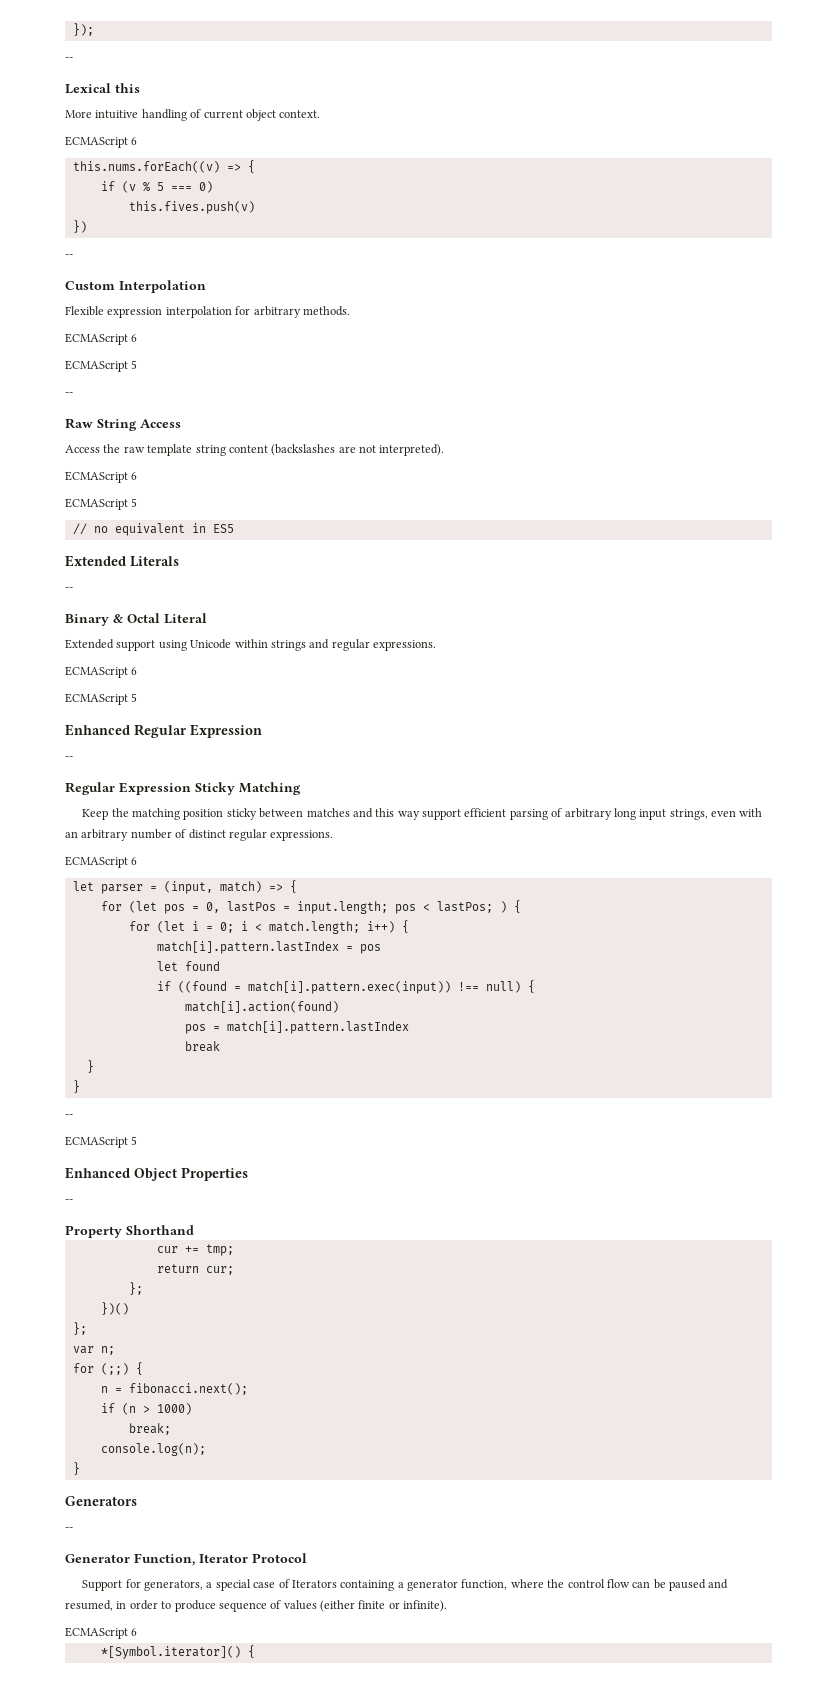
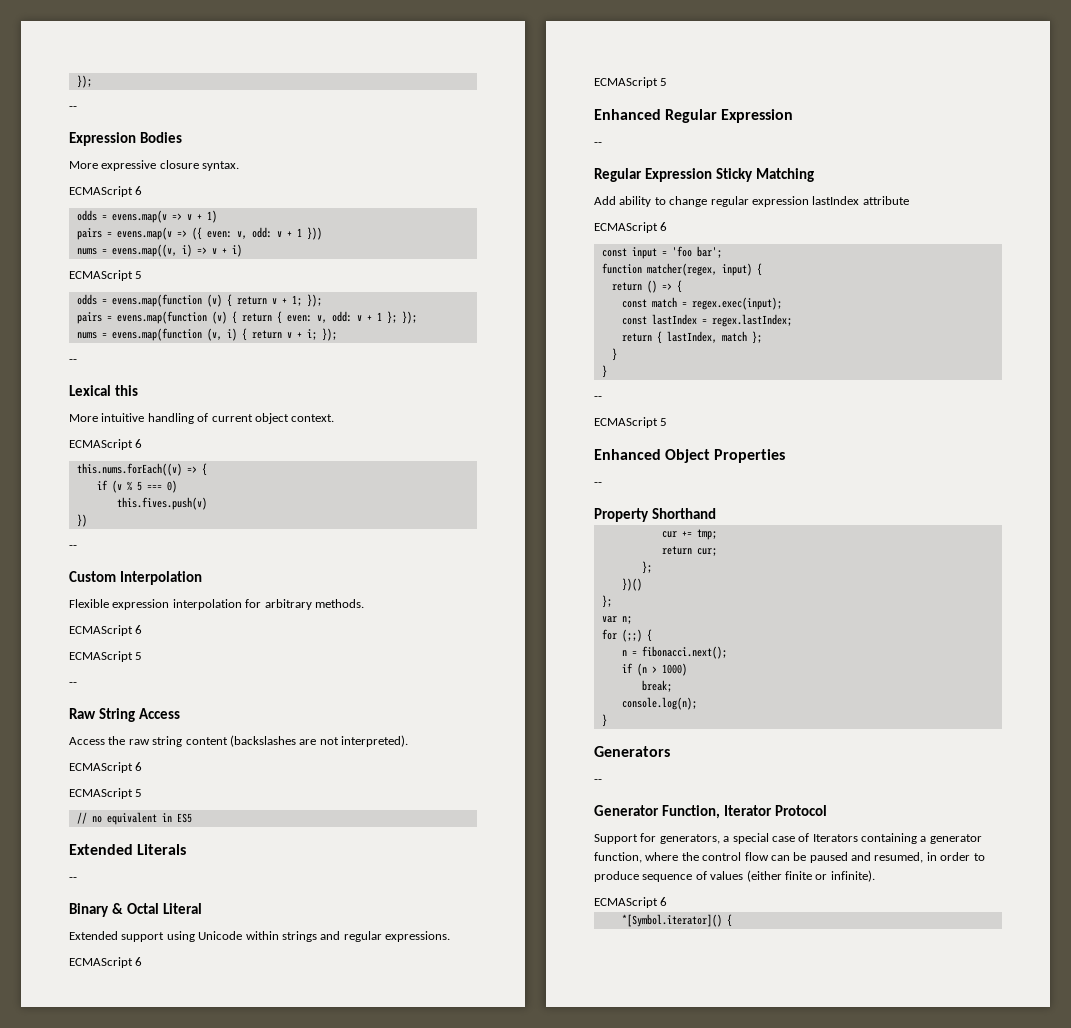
[72,23,94,36] [65,57,73,61] }); // -- -> [76,75,92,88] [69,106,77,110] [69,132,182,146] [69,160,240,171] [69,186,143,197] [76,210,217,223] [76,227,322,240] [76,244,242,257] [69,270,143,281] [76,294,322,307] [76,311,417,324] [76,328,337,341] [69,359,77,363] }); // -- // Expression Bodies // More expressive closure syntax. // ECMAScript 6 // odds = evens.map(v => v + 1) // pairs = evens.map(v => ({ even: v, odd: v + 1 })) // nums = evens.map((v, i) => v + i) // ECMAScript 5 // odds = evens.map(function (v) { return v + 1; }); // pairs = evens.map(function (v) { return { even: v, odd: v + 1 }; }); // nums = evens.map(function (v, i) { return v + i; }); // --
[147,444,193,456] template -> (150, 742) none
[82,808,763,820] [65,829,334,841] [65,856,138,868] [72,880,297,894] [100,900,521,914] [128,920,409,934] [156,941,381,954] [156,961,220,971] [156,980,535,994] [184,1001,339,1013] [184,1021,409,1034] [184,1041,220,1052] Keep the matching position sticky between matches and this way support efficient parsing of arbitrary long input strings, even with an arbitrary number of distinct regular expressions. // ECMAScript 6 // let parser = (input, match) => { // for (let pos = 0, lastPos = input.length; pos < lastPos; ) { // for (let i = 0; i < match.length; i++) { // match[i].pattern.lastIndex = pos // let found // if ((found = match[i].pattern.exec(input)) !== null) { // match[i].action(found) // pos = match[i].pattern.lastIndex // break -> [594,196,909,207] [594,222,668,233] [601,246,722,259] [601,263,762,276] [611,280,682,293] [621,297,782,310] [621,314,792,327] [621,331,762,344] Add ability to change regular expression lastIndex attribute // ECMAScript 6 // const input = 'foo bar'; // function matcher(regex, input) { // return () => { // const match = regex.exec(input); // const lastIndex = regex.lastIndex; // return { lastIndex, match };

